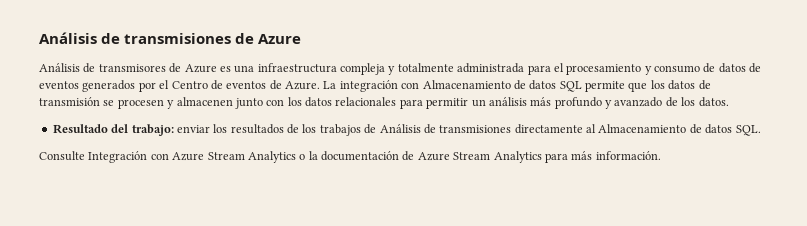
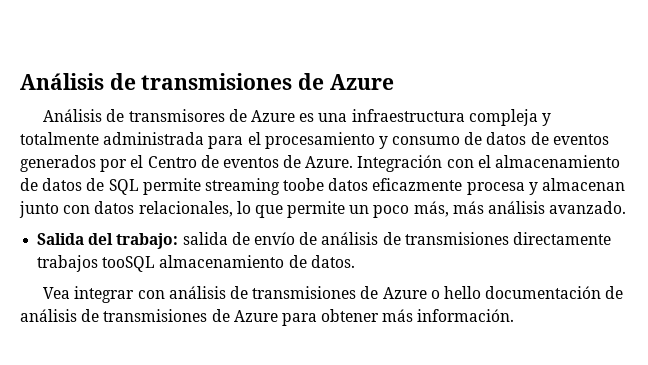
[323,80,557,92] La integración con Almacenamiento de datos -> [357,155,621,172] [20,178,105,191] Integración con el almacenamiento de datos de
[628,80,711,92] [39,97,729,109] [52,124,761,136] [39,151,568,163] que los datos de transmisión se procesen y almacenen junto con los datos relacionales para permitir un análisis más profundo y avanzado de los datos. // Resultado del trabajo: enviar los resultados de los trabajos de Análisis de transmisiones directamente al Almacenamiento de datos SQL. // Consulte Integración con Azure Stream Analytics o la documentación de Azure Stream Analytics para -> [204,178,626,195] [19,201,627,218] [37,232,611,249] [37,255,355,272] [43,286,624,303] [20,309,380,326] streaming toobe datos eficazmente procesa y almacenan junto con datos relacionales, lo que permite un poco más, más análisis avanzado. // Salida del trabajo: salida de envío de análisis de transmisiones directamente trabajos tooSQL almacenamiento de datos. // Vea integrar con análisis de transmisiones de Azure o hello documentación de análisis de transmisiones de Azure para obtener

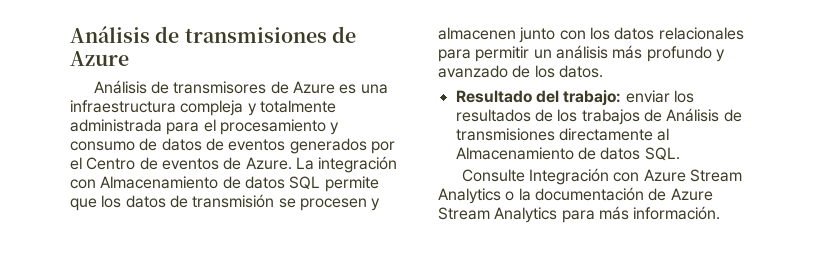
[357,155,621,172] [20,178,105,191] Integración con el almacenamiento de datos de -> [295,156,398,173] [70,176,285,189] La integración con Almacenamiento de datos
[204,178,626,195] [19,201,627,218] [37,232,611,249] [37,255,355,272] [43,286,624,303] [20,309,380,326] streaming toobe datos eficazmente procesa y almacenan junto con datos relacionales, lo que permite un poco más, más análisis avanzado. // Salida del trabajo: salida de envío de análisis de transmisiones directamente trabajos tooSQL almacenamiento de datos. // Vea integrar con análisis de transmisiones de Azure o hello documentación de análisis de transmisiones de Azure para obtener -> [70,194,381,211] [438,27,744,43] [438,45,725,62] [438,65,603,78] [455,90,694,106] [455,108,742,125] [455,128,670,141] [455,147,680,161] [461,168,743,185] [438,187,713,204] [438,207,595,223] que los datos de transmisión se procesen y almacenen junto con los datos relacionales para permitir un análisis más profundo y avanzado de los datos. // Resultado del trabajo: enviar los resultados de los trabajos de Análisis de transmisiones directamente al Almacenamiento de datos SQL. // Consulte Integración con Azure Stream Analytics o la documentación de Azure Stream Analytics para

